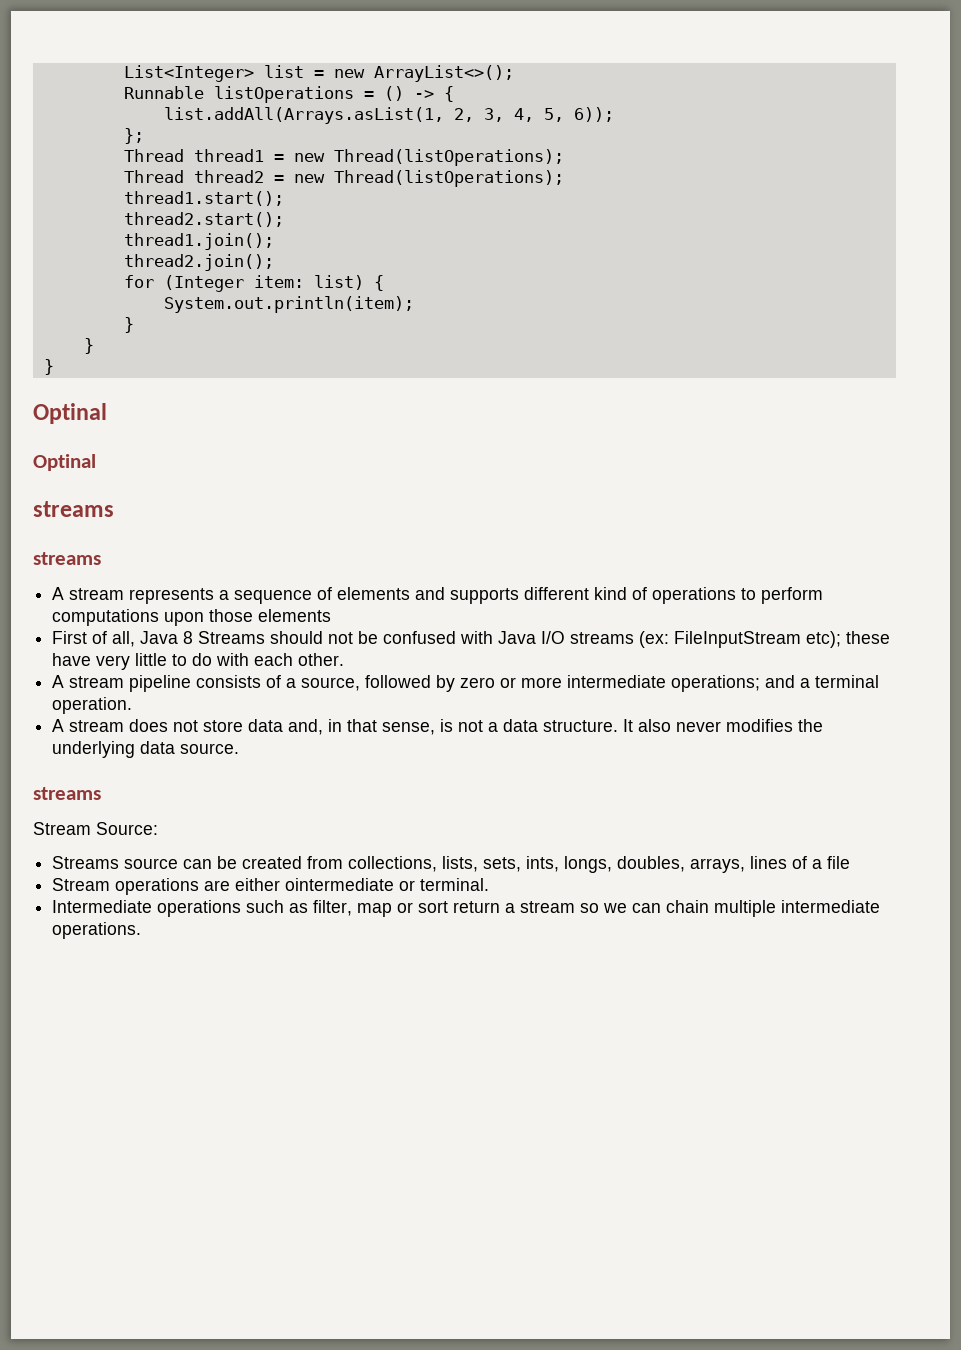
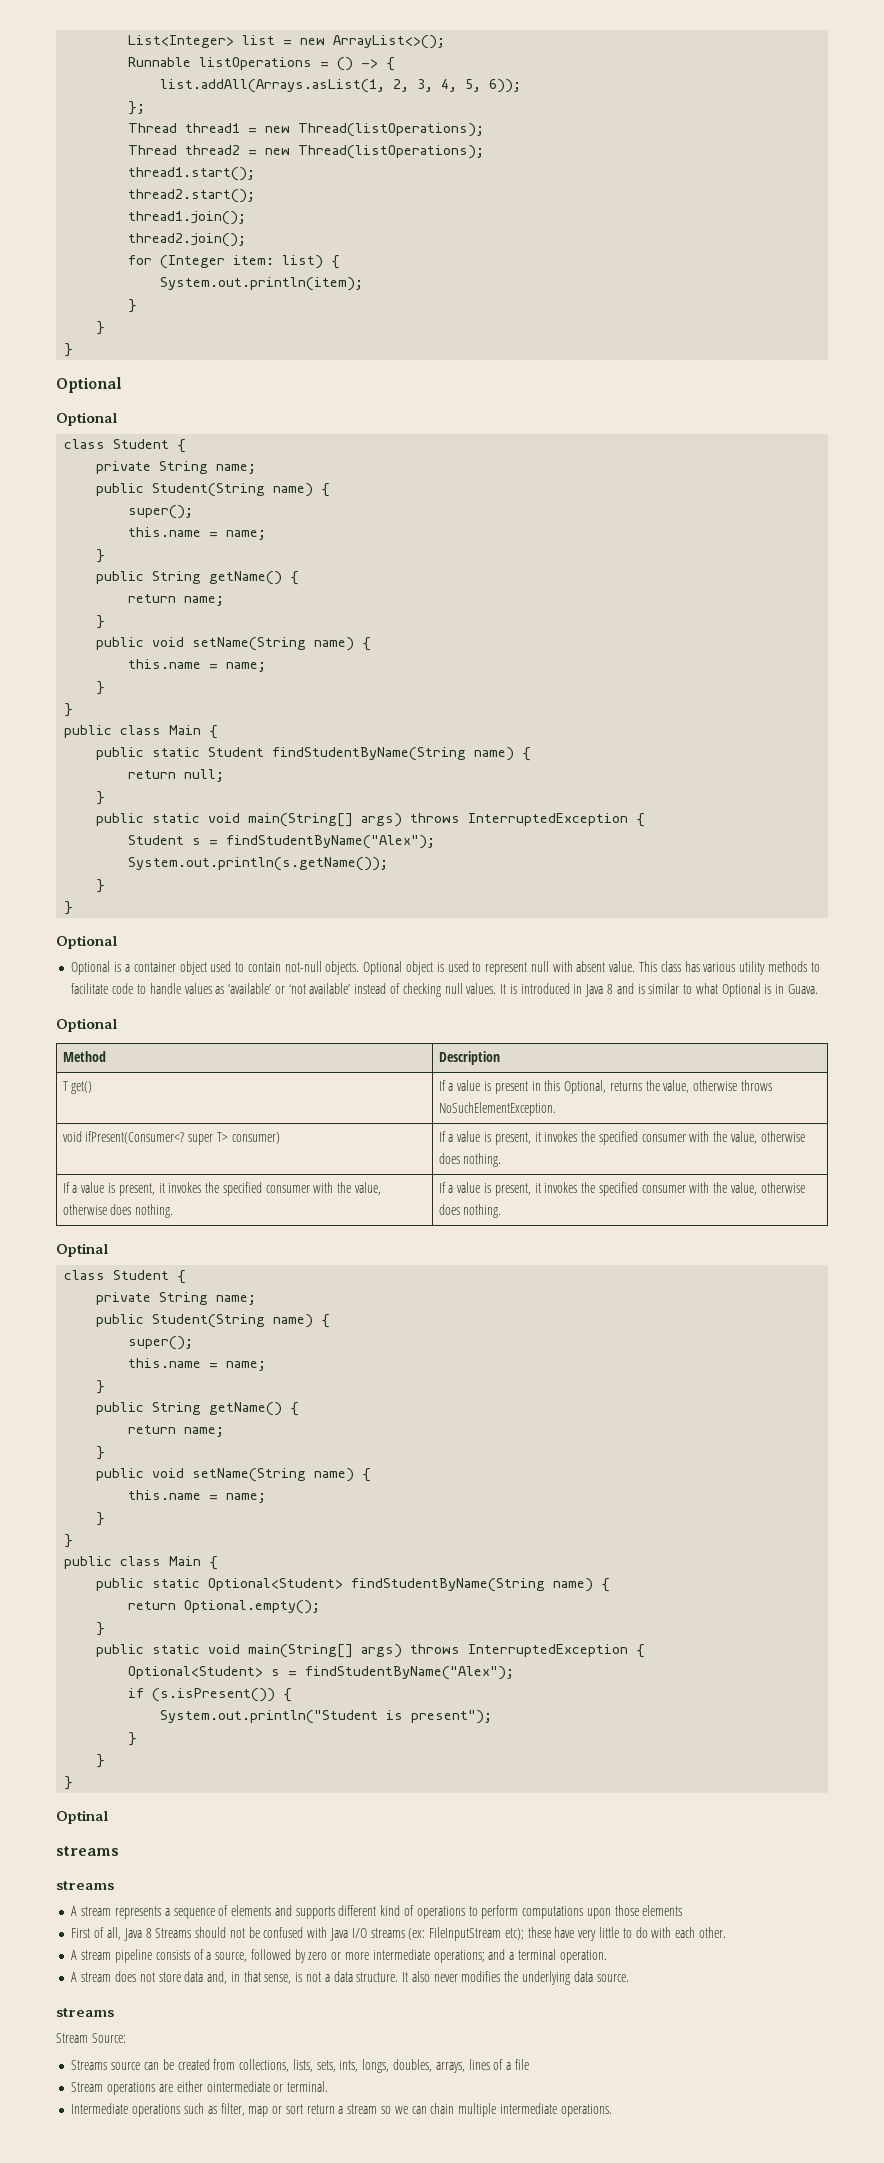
[33,403,107,424] Optinal -> [56,377,122,393] [56,412,117,426] [64,439,187,453] [96,461,257,474] [96,483,331,497] [128,505,194,519] [128,527,267,540] [96,549,106,563] [96,571,300,585] [128,594,225,606] [96,615,106,629] [96,637,372,651] [128,659,267,672] [96,681,106,695] [64,703,74,717] [64,725,219,739] [96,747,532,761] [128,769,225,782] [96,791,106,805] [96,813,646,827] [128,835,436,849] [128,857,389,871] [96,879,106,893] [64,901,74,915] [56,935,117,949] [71,961,820,975] [71,983,819,997] [56,1018,117,1032] [62,1051,106,1062] [438,1051,500,1065] [62,1081,93,1094] [438,1080,772,1094] [438,1102,556,1116] [62,1131,280,1145] [438,1131,805,1145] [438,1153,502,1167] [62,1182,381,1196] [62,1204,174,1218] [438,1182,805,1196] [438,1204,502,1218] [56,1243,108,1257] [64,1270,187,1284] [96,1292,257,1305] [96,1314,331,1328] [128,1336,194,1350] [128,1358,267,1371] [96,1380,106,1394] [96,1402,300,1416] [128,1425,225,1437] [96,1446,106,1460] [96,1468,372,1482] [128,1490,267,1503] [96,1512,106,1526] [64,1534,74,1548] [64,1556,219,1570] [96,1578,611,1592] [128,1600,321,1614] [96,1622,106,1636] [96,1644,646,1658] [128,1666,515,1680] [128,1688,293,1702] [160,1710,493,1724] [128,1732,138,1746] [96,1754,106,1768] [64,1776,74,1790] Optional // Optional // class Student { // private String name; // public Student(String name) { // super(); // this.name = name; // } // public String getName() { // return name; // } // public void setName(String name) { // this.name = name; // } // } // public class Main { // public static Student findStudentByName(String name) { // return null; // } // public static void main(String[] args) throws InterruptedException { // Student s = findStudentByName("Alex"); // System.out.println(s.getName()); // } // } // Optional // Optional is a container object used to contain not-null objects. Optional object is used to represent null with absent value. This class has various utility methods to facilitate code to handle values as ‘available’ or ‘not available’ instead of checking null values. It is introduced in Java 8 and is similar to what Optional is in Guava. // Optional // Method | Description // T get() | If a value is present in this Optional, returns the value, otherwise throws NoSuchElementException. // void ifPresent(Consumer<? super T> consumer) | If a value is present, it invokes the specified consumer with the value, otherwise does nothing. // If a value is present, it invokes the specified consumer with the value, otherwise does nothing. | If a value is present, it invokes the specified consumer with the value, otherwise does nothing. // Optinal // class Student { // private String name; // public Student(String name) { // super(); // this.name = name; // } // public String getName() { // return name; // } // public void setName(String name) { // this.name = name; // } // } // public class Main { // public static Optional<Student> findStudentByName(String name) { // return Optional.empty(); // } // public static void main(String[] args) throws InterruptedException { // Optional<Student> s = findStudentByName("Alex"); // if (s.isPresent()) { // System.out.println("Student is present"); // } // } // }

